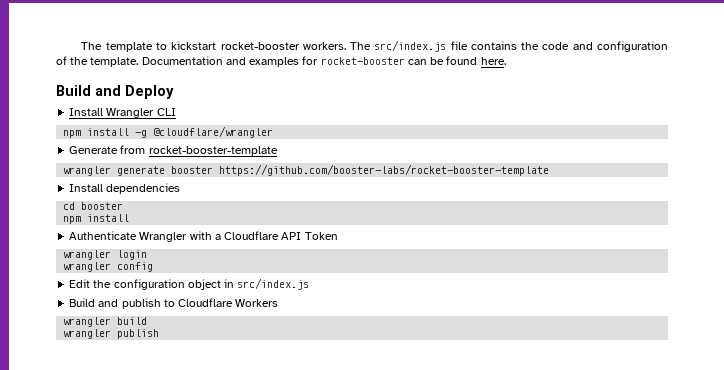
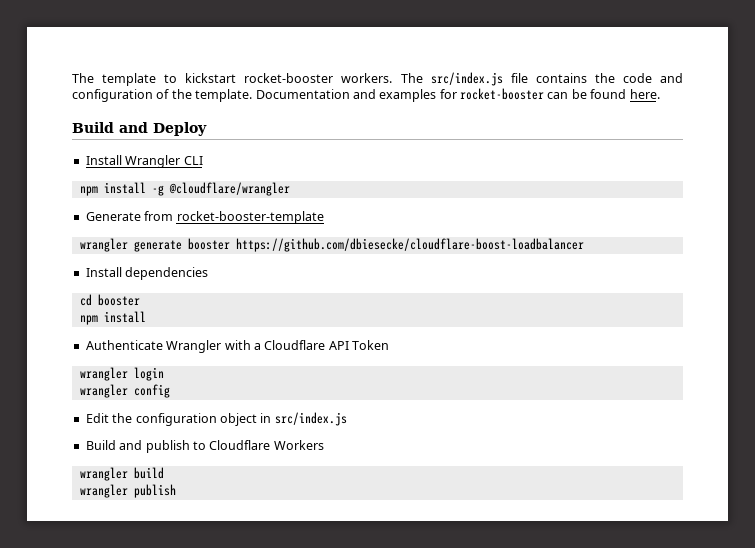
[219,164,550,176] https://github.com/booster-labs/rocket-booster-template -> [235,238,584,252] https://github.com/dbiesecke/cloudflare-boost-loadbalancer

